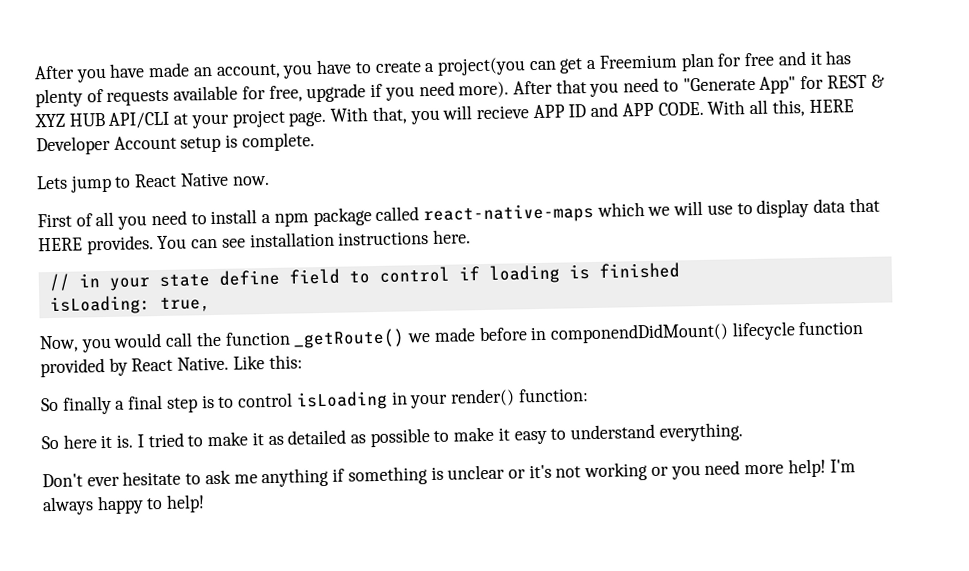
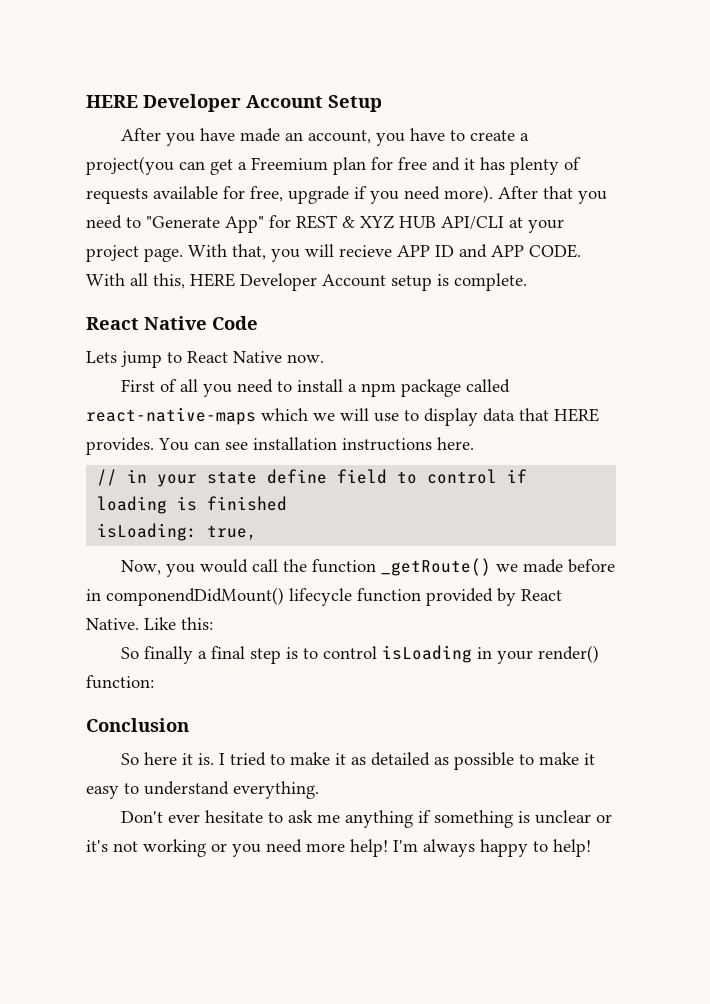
(34, 72) none -> [86,94,382,112] HERE Developer Account Setup //
(315, 142) none -> [86,316,258,330] // React Native Code
(589, 395) none -> [86,718,189,732] // Conclusion

